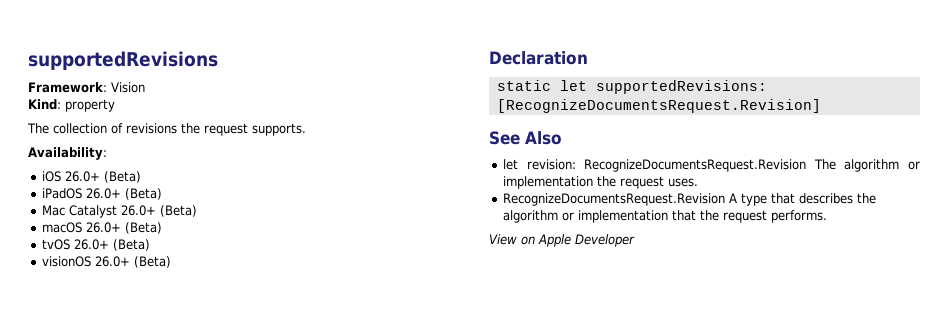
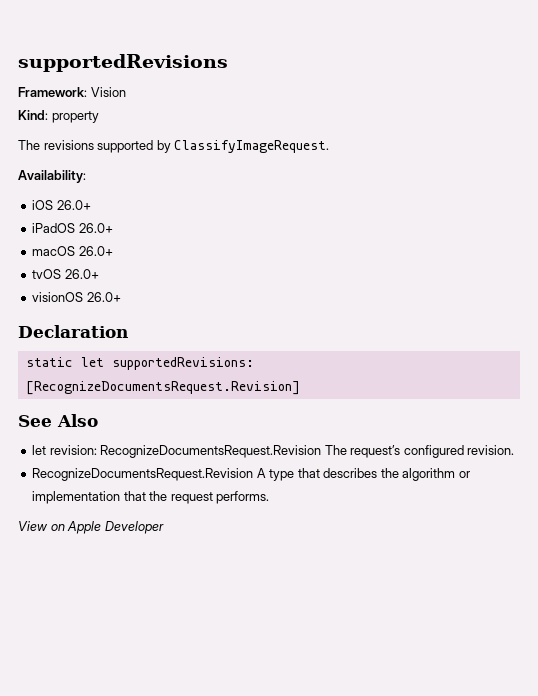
[53,123,306,136] collection of revisions the request supports. -> [43,140,330,153] revisions supported by ClassifyImageRequest.
[104,171,142,183] (Beta) -> (91, 205) none
[125,188,163,200] [42,205,198,218] (Beta) // Mac Catalyst 26.0+ (Beta) -> (113, 228) none
[125,222,163,234] (Beta) -> (113, 251) none
[113,239,151,251] (Beta) -> (99, 274) none
[134,256,172,268] (Beta) -> (121, 297) none
[844,159,920,172] [503,176,699,189] algorithm or implementation the request uses. -> [350,445,515,458] request’s configured revision.

